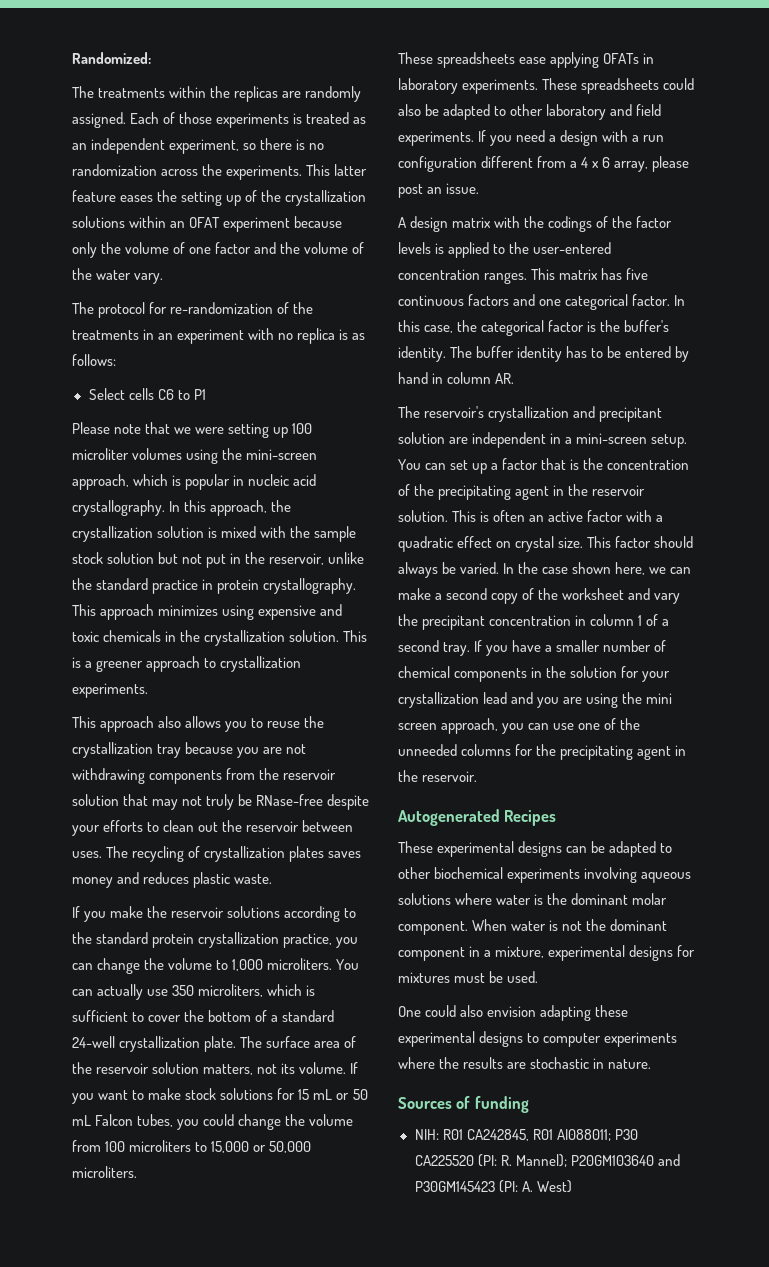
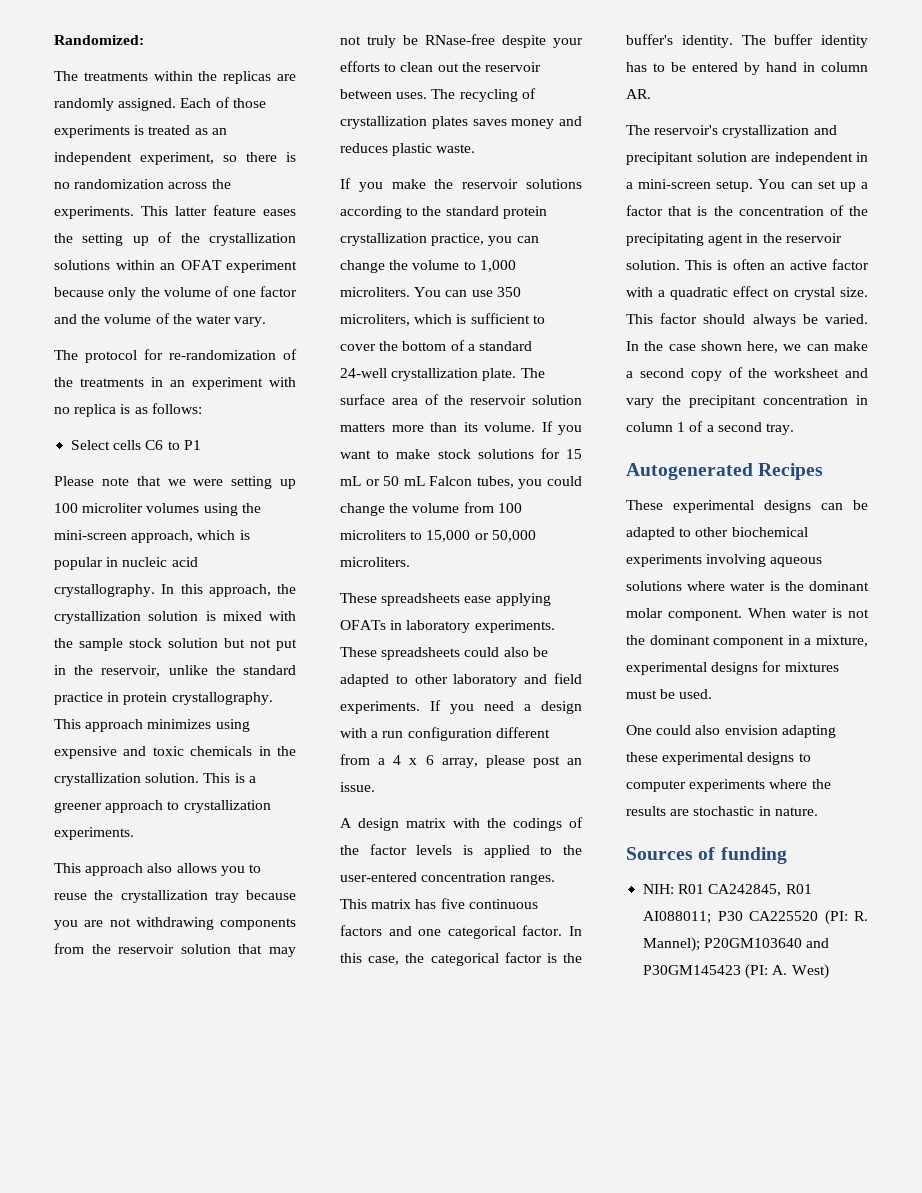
[97,984,144,1000] actually -> (468, 293) none
[203,1064,278,1075] matters, not -> [340,422,457,432] matters more than
[474,640,667,656] [398,666,671,682] [398,692,673,708] [398,718,641,734] [398,744,687,760] [398,770,478,782] If you have a smaller number of chemical components in the solution for your crystallization lead and you are using the mini screen approach, you can use one of the unneeded columns for the precipitating agent in the reservoir. -> (794, 429) none

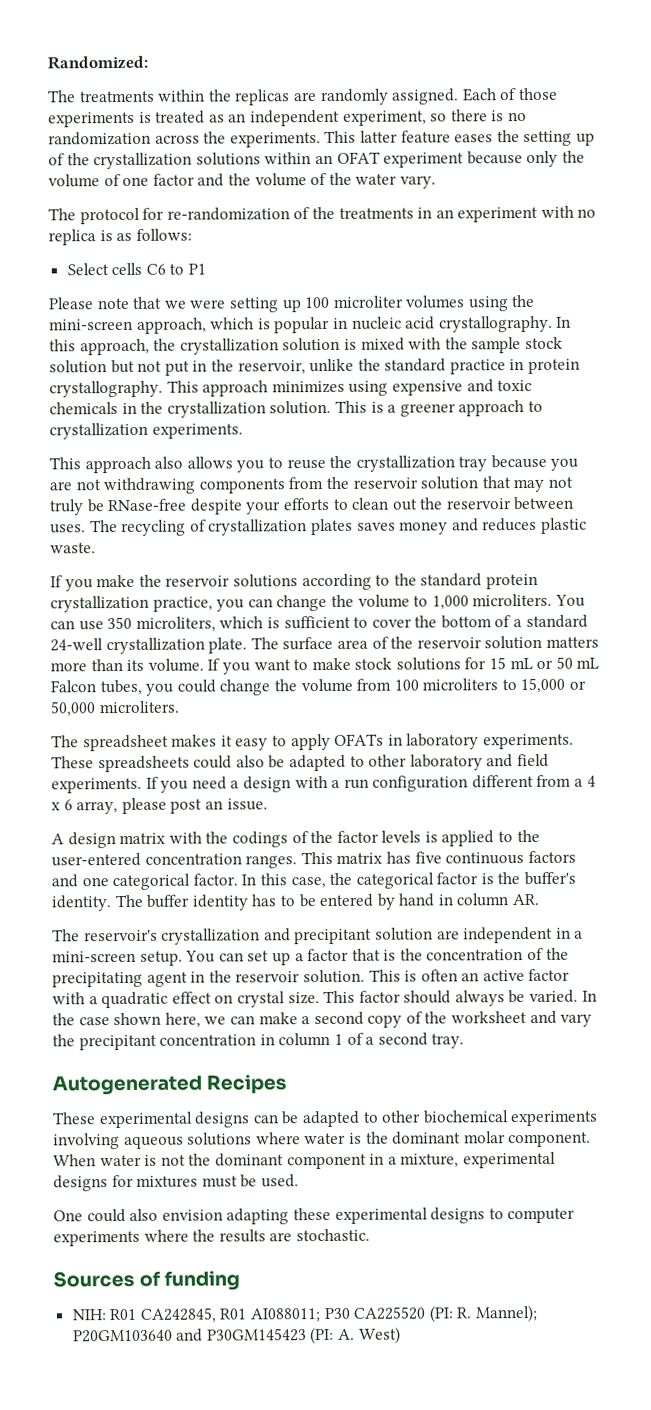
[340,593,551,606] These spreadsheets ease applying -> [51,733,331,752] The spreadsheet makes it easy to apply
[693,806,818,816] stochastic in nature. -> [295,1228,370,1242] stochastic.

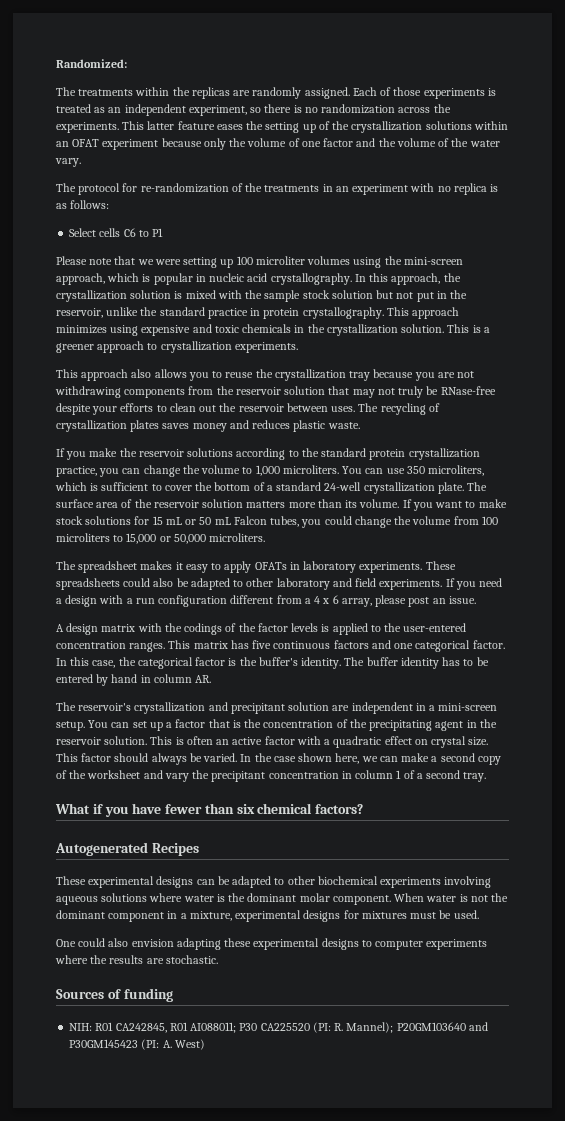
(465, 1041) none -> [55,803,364,817] // What if you have fewer than six chemical factors?

